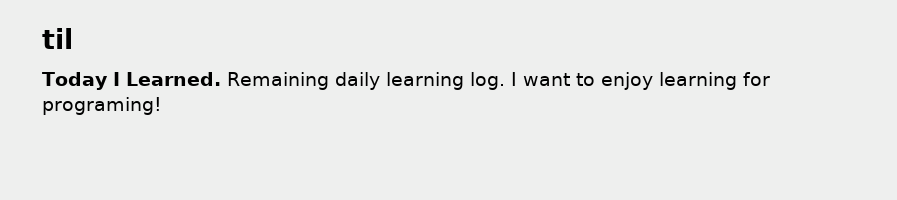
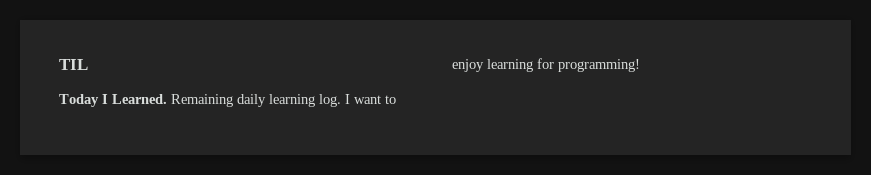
[42,28,73,49] til -> [59,59,88,70] TIL
[42,97,162,115] programing! -> [558,59,640,72] programming!

